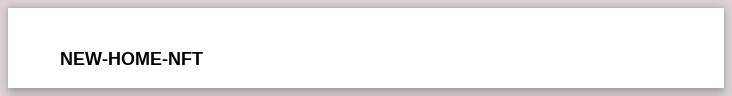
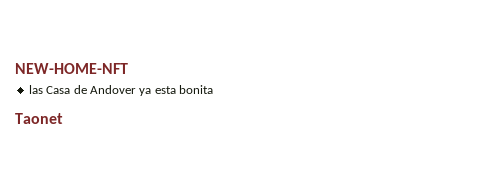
(203, 58) none -> [28,85,213,96] [15,113,63,124] // las Casa de Andover ya esta bonita // Taonet

